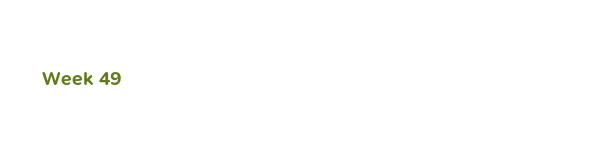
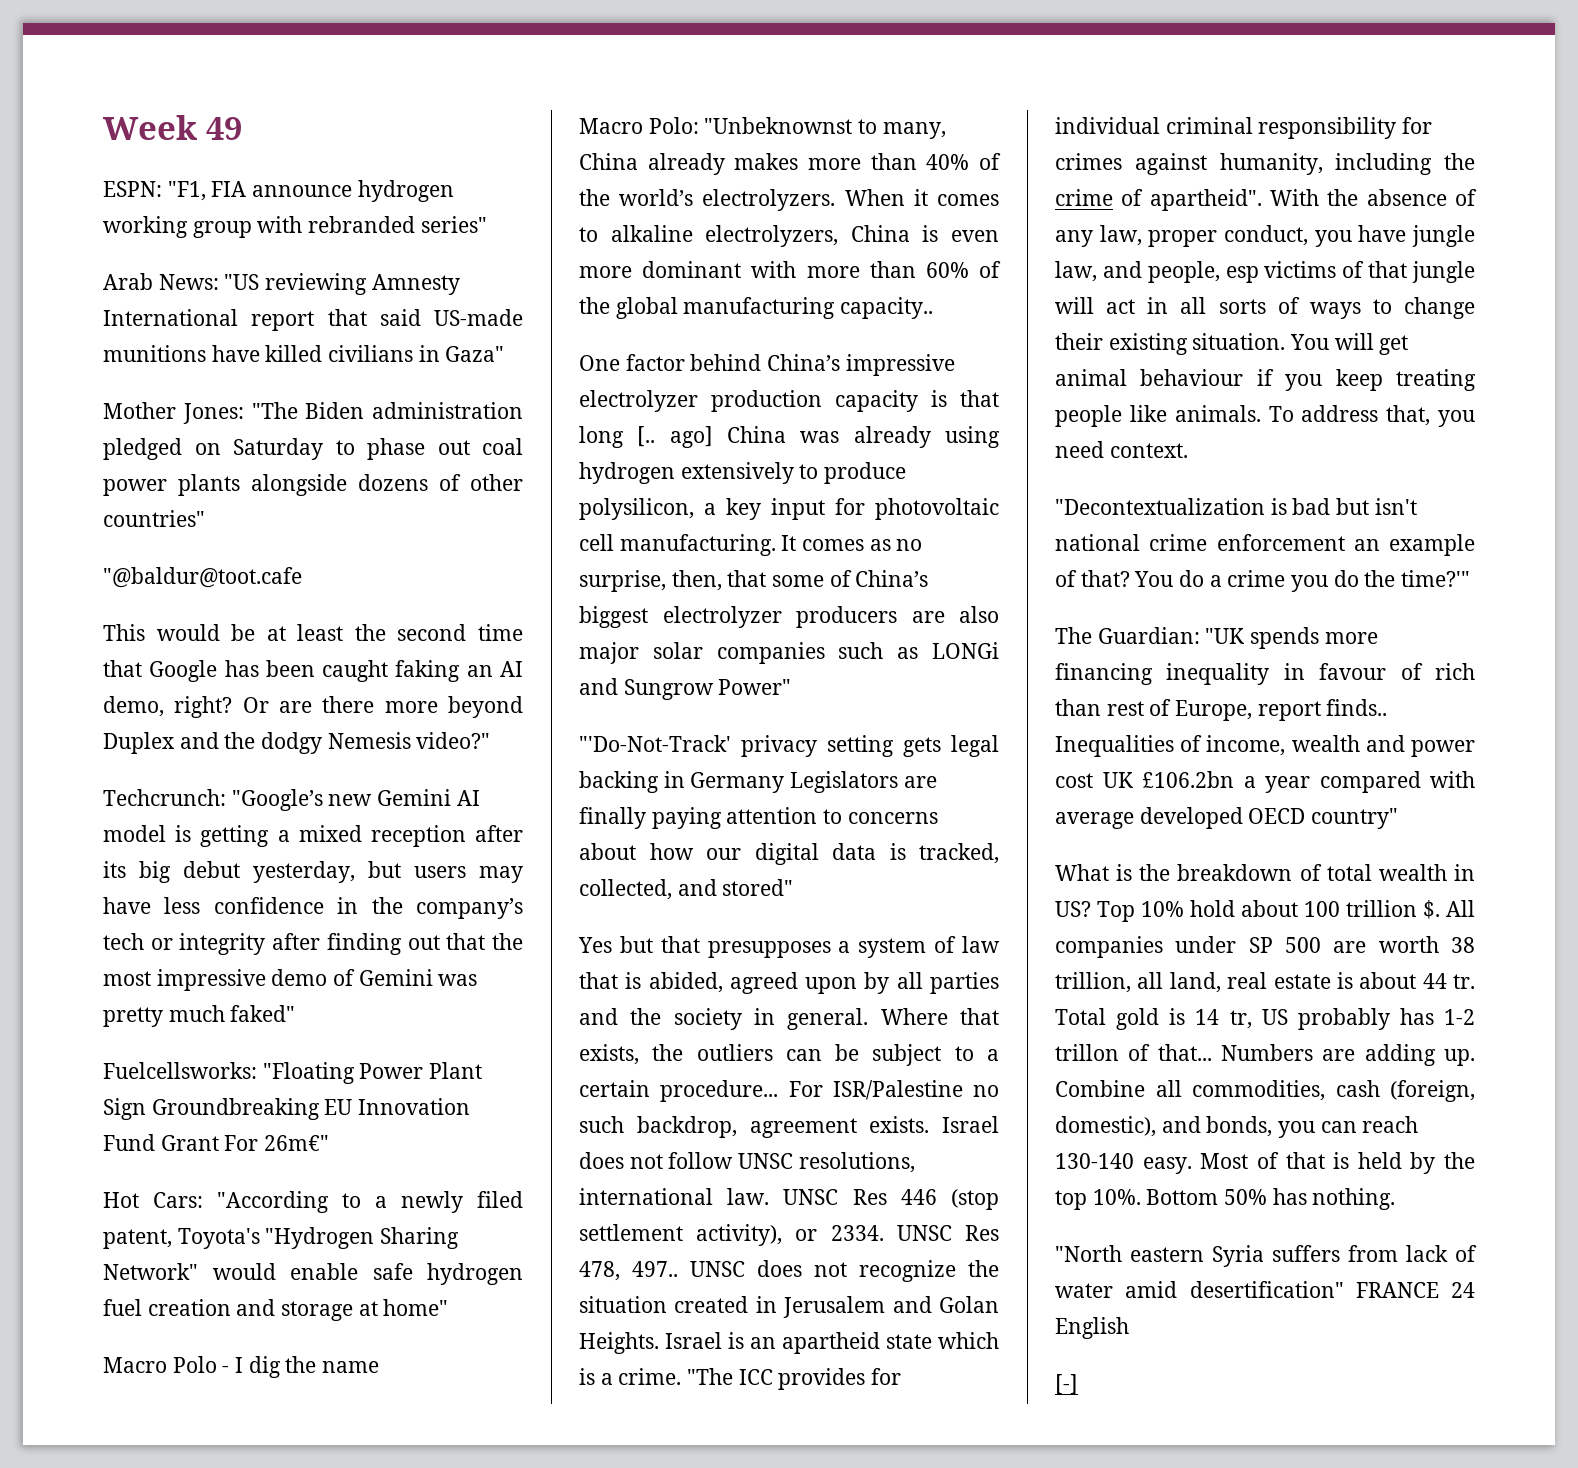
(123, 78) none -> [103,180,454,202] [103,216,487,238] [103,273,460,295] [103,309,523,331] [103,345,505,362] [103,402,523,424] [103,438,523,460] [103,474,523,496] [103,510,205,527] [103,567,302,588] [103,624,523,641] [103,660,523,682] [103,696,523,718] [103,732,491,754] [103,789,480,811] [103,825,523,847] [103,861,523,883] [103,897,523,919] [103,933,523,955] [103,969,478,991] [103,1005,296,1027] [103,1062,483,1084] [103,1098,471,1120] [103,1134,330,1151] [103,1191,523,1213] [103,1227,460,1249] [103,1263,523,1285] [103,1299,449,1321] [103,1356,380,1378] [579,117,946,139] [579,153,1001,175] [579,189,999,211] [579,225,999,247] [579,261,1001,278] [579,297,934,319] [579,354,955,376] [579,390,999,412] [579,426,1000,448] [579,462,907,484] [579,498,999,520] [579,534,923,556] [579,570,929,592] [579,606,999,628] [579,642,999,664] [579,678,792,700] [579,735,999,757] [579,771,937,793] [579,807,938,829] [579,843,999,865] [579,879,794,900] [578,936,1000,958] [579,972,999,994] [579,1008,999,1030] [579,1044,999,1066] [579,1080,999,1102] [579,1116,999,1138] [579,1152,915,1173] [579,1188,999,1210] [579,1224,999,1246] [579,1260,999,1282] [579,1296,999,1318] [579,1332,999,1354] [579,1368,902,1390] [1055,117,1433,139] [1055,153,1475,175] [1055,189,1477,211] [1055,225,1475,247] [1055,261,1475,283] [1055,297,1475,319] [1055,333,1409,355] [1055,369,1476,391] [1055,405,1475,427] [1055,441,1188,458] [1055,498,1417,515] [1055,534,1475,556] [1055,570,1471,592] [1055,627,1378,649] [1055,663,1475,685] [1055,699,1388,721] [1055,735,1475,757] [1055,771,1475,793] [1055,807,1399,829] [1055,864,1475,881] [1055,900,1475,922] [1055,936,1475,958] [1055,972,1475,993] [1055,1008,1475,1030] [1055,1044,1475,1066] [1055,1080,1475,1102] [1055,1116,1419,1138] [1055,1152,1475,1174] [1055,1188,1396,1210] [1055,1245,1477,1267] [1055,1281,1475,1298] [1055,1317,1129,1339] [1055,1374,1078,1395] // ESPN: "F1, FIA announce hydrogen working group with rebranded series" // Arab News: "US reviewing Amnesty International report that said US-made munitions have killed civilians in Gaza" // Mother Jones: "The Biden administration pledged on Saturday to phase out coal power plants alongside dozens of other countries" // "@baldur@toot.cafe // This would be at least the second time that Google has been caught faking an AI demo, right? Or are there more beyond Duplex and the dodgy Nemesis video?" // Techcrunch: "Google’s new Gemini AI model is getting a mixed reception after its big debut yesterday, but users may have less confidence in the company’s tech or integrity after finding out that the most impressive demo of Gemini was pretty much faked" // Fuelcellsworks: "Floating Power Plant Sign Groundbreaking EU Innovation Fund Grant For 26m€" // Hot Cars: "According to a newly filed patent, Toyota's "Hydrogen Sharing Network" would enable safe hydrogen fuel creation and storage at home" // Macro Polo - I dig the name // Macro Polo: "Unbeknownst to many, China already makes more than 40% of the world’s electrolyzers. When it comes to alkaline electrolyzers, China is even more dominant with more than 60% of the global manufacturing capacity.. // One factor behind China’s impressive electrolyzer production capacity is that long [.. ago] China was already using hydrogen extensively to produce polysilicon, a key input for photovoltaic cell manufacturing. It comes as no surprise, then, that some of China’s biggest electrolyzer producers are also major solar companies such as LONGi and Sungrow Power" // "'Do-Not-Track' privacy setting gets legal backing in Germany Legislators are finally paying attention to concerns about how our digital data is tracked, collected, and stored" // Yes but that presupposes a system of law that is abided, agreed upon by all parties and the society in general. Where that exists, the outliers can be subject to a certain procedure... For ISR/Palestine no such backdrop, agreement exists. Israel does not follow UNSC resolutions, international law. UNSC Res 446 (stop settlement activity), or 2334. UNSC Res 478, 497.. UNSC does not recognize the situation created in Jerusalem and Golan Heights. Israel is an apartheid state which is a crime. "The ICC provides for individual criminal responsibility for crimes against humanity, including the crime of apartheid". With the absence of any law, proper conduct, you have jungle law, and people, esp victims of that jungle will act in all sorts of ways to change their existing situation. You will get animal behaviour if you keep treating people like animals. To address that, you need context. // "Decontextualization is bad but isn't national crime enforcement an example of that? You do a crime you do the time?'" // The Guardian: "UK spends more financing inequality in favour of rich than rest of Europe, report finds.. Inequalities of income, wealth and power cost UK £106.2bn a year compared with average developed OECD country" // What is the breakdown of total wealth in US? Top 10% hold about 100 trillion $. All companies under SP 500 are worth 38 trillion, all land, real estate is about 44 tr. Total gold is 14 tr, US probably has 1-2 trillon of that... Numbers are adding up. Combine all commodities, cash (foreign, domestic), and bonds, you can reach 130-140 easy. Most of that is held by the top 10%. Bottom 50% has nothing. // "North eastern Syria suffers from lack of water amid desertification" FRANCE 24 English // [-]

